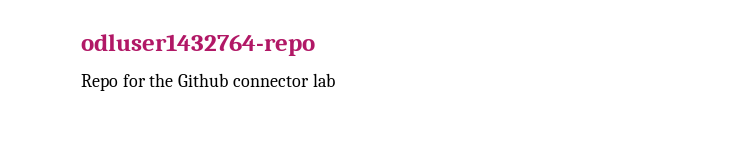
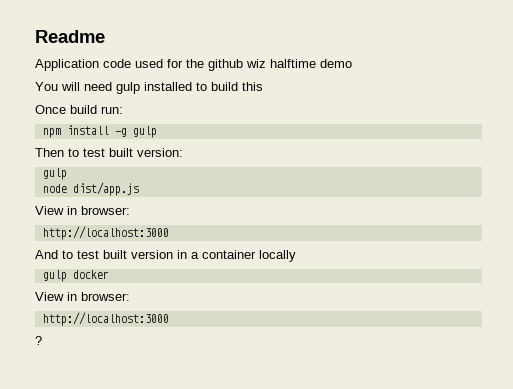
[81,34,315,56] [81,73,335,91] odluser1432764-repo // Repo for the Github connector lab -> [35,30,105,43] [35,59,352,71] [35,82,263,94] [35,105,123,114] [42,125,157,138] [35,148,183,157] [42,168,67,180] [42,182,139,196] [35,206,130,215] [42,226,169,240] [35,250,296,262] [42,270,109,282] [35,292,130,301] [42,312,169,326] [35,336,42,345] Readme // Application code used for the github wiz halftime demo // You will need gulp installed to build this // Once build run: // npm install -g gulp // Then to test built version: // gulp // node dist/app.js // View in browser: // http://localhost:3000 // And to test built version in a container locally // gulp docker // View in browser: // http://localhost:3000 // ?

